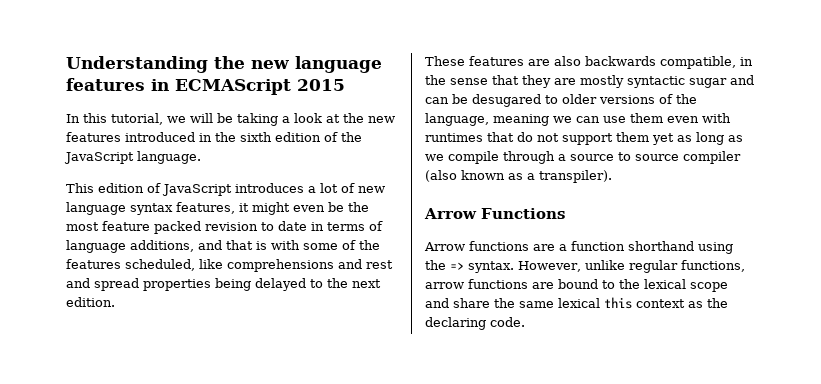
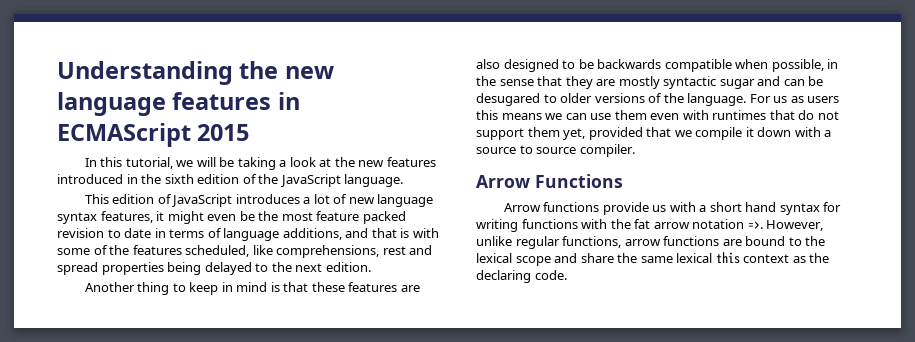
[227,259,362,272] comprehensions and -> [276,245,380,258] comprehensions,
[425,56,736,69] These features are also backwards compatible, -> [84,282,420,295] [476,59,824,72] Another thing to keep in mind is that these features are also designed to be backwards compatible when possible,
[425,113,549,126] language, meaning -> [687,93,840,106] [476,110,542,120] language. For us as users this means
[652,132,743,145] [425,151,741,164] [425,170,612,183] [424,208,565,219] [424,241,733,254] [425,260,514,273] yet as long as we compile through a source to source compiler (also known as a transpiler). // Arrow Functions // Arrow functions are a function shorthand using the => syntax. -> [563,127,832,140] [476,144,635,157] [476,174,623,188] [503,202,842,215] [476,219,763,232] yet, provided that we compile it down with a source to source compiler. // Arrow Functions // Arrow functions provide us with a short hand syntax for writing functions with the fat arrow notation =>.

